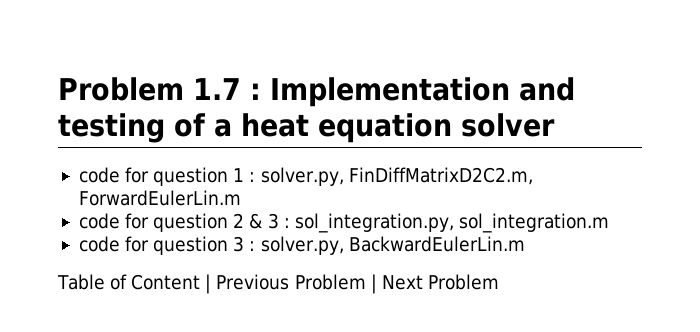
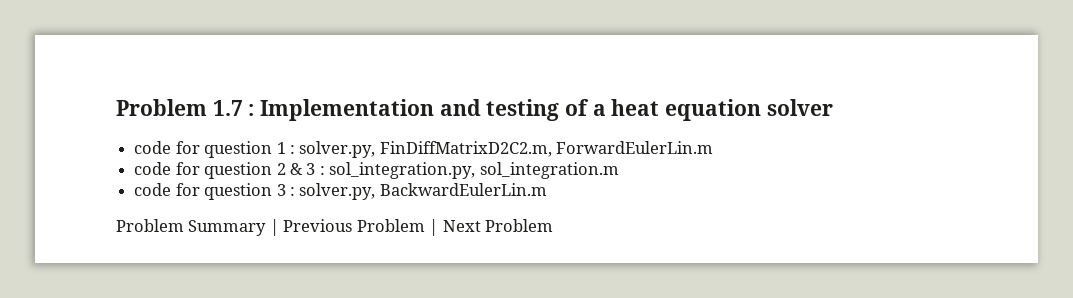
[57,274,201,290] Table of Content -> [116,219,267,236] Problem Summary

